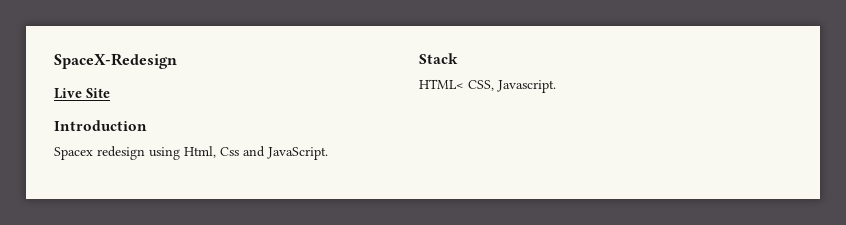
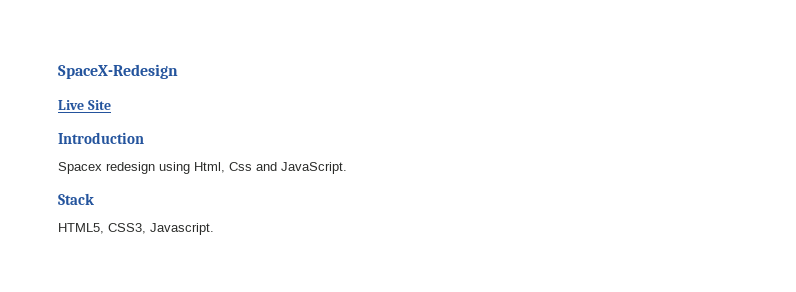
[419,79,494,91] HTML< CSS, -> [58,223,146,234] HTML5, CSS3,

